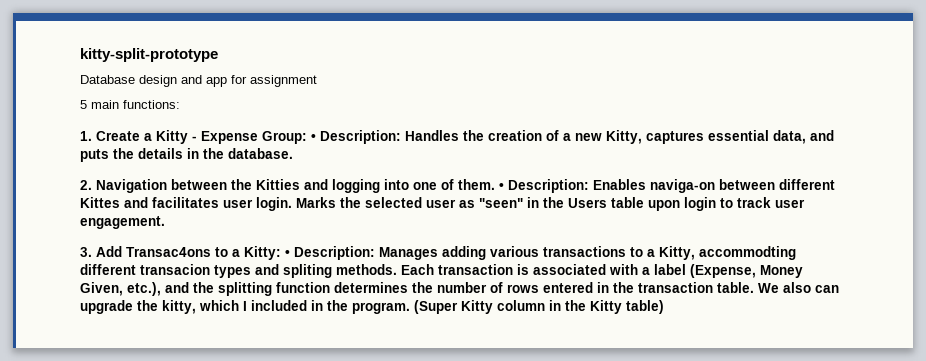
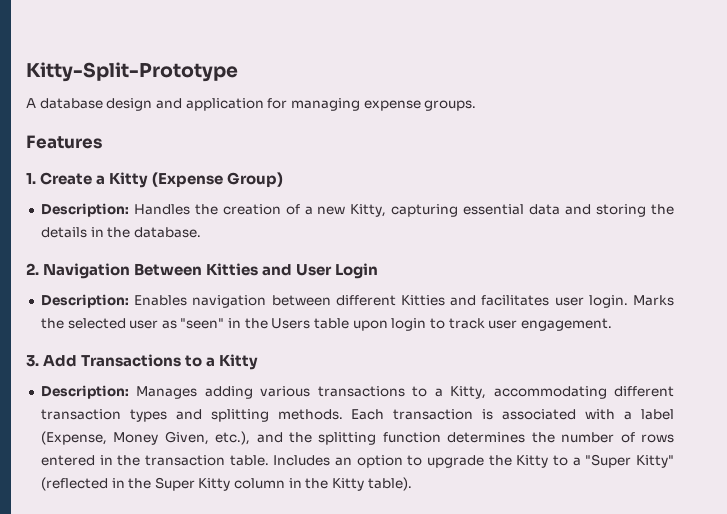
[80,48,218,62] [80,75,317,87] [80,100,180,109] kitty-split-prototype // Database design and app for assignment // 5 main functions: -> [26,62,238,82] [26,98,477,111] [26,135,102,149] Kitty-Split-Prototype // A database design and application for managing expense groups. // Features
[192,131,316,144] - Expense Group: • -> [152,172,284,187] (Expense Group) //
[646,130,834,144] [80,149,109,162] captures essential data, and puts -> [391,204,647,217] capturing essential data and storing
[171,179,504,193] between the Kitties and logging into one of them. • -> [134,263,379,279] Between Kitties and User Login //
[650,179,715,193] naviga-on -> [192,295,267,308] navigation
[80,197,120,208] Kittes -> [400,295,445,306] Kitties
[126,246,290,260] Transac4ons to a Kitty: • -> [81,354,259,370] Transactions to a Kitty //
[699,246,796,260] [80,264,210,275] accommodting different transacion -> [493,386,674,399] [40,409,121,420] accommodating different transaction
[283,264,332,278] spliting -> [210,409,269,422] splitting
[758,282,839,293] [80,300,458,314] We also can upgrade the kitty, which I included in the program. (Super -> [273,454,674,468] [40,477,195,491] Includes an option to upgrade the Kitty to a "Super Kitty" (reflected in the Super
[626,300,664,314] table) -> [367,477,412,491] table).

